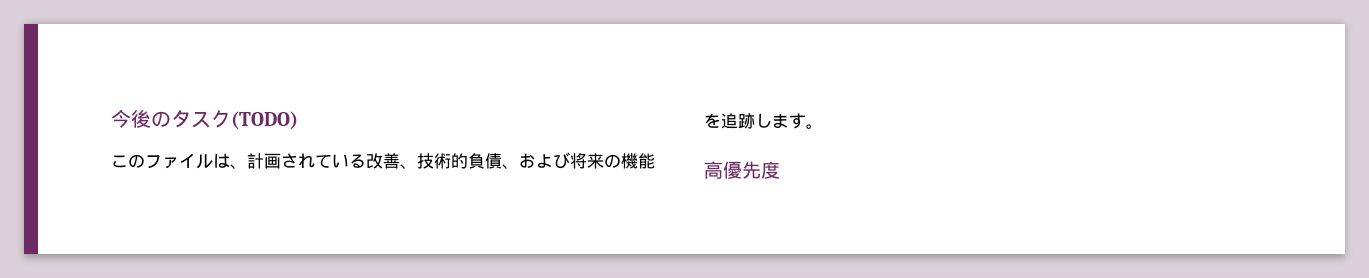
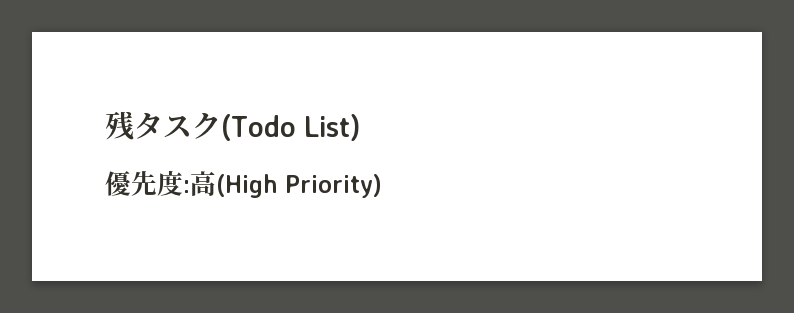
[111,109,298,130] [111,152,655,169] [704,113,823,129] [704,161,780,179] 今後のタスク(TODO) // このファイルは、計画されている改善、技術的負債、および将来の機能を追跡します。 // 高優先度 -> [105,111,360,141] [105,170,382,198] 残タスク(Todo List) // 優先度:高(High Priority)

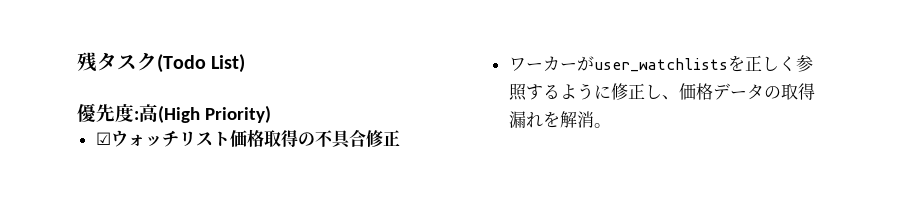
(382, 186) none -> [95,129,400,149] [508,55,813,72] [508,83,815,101] [508,111,611,128] // ☑ウォッチリスト価格取得の不具合修正 // ワーカーがuser_watchlistsを正しく参照するように修正し、価格データの取得漏れを解消。

